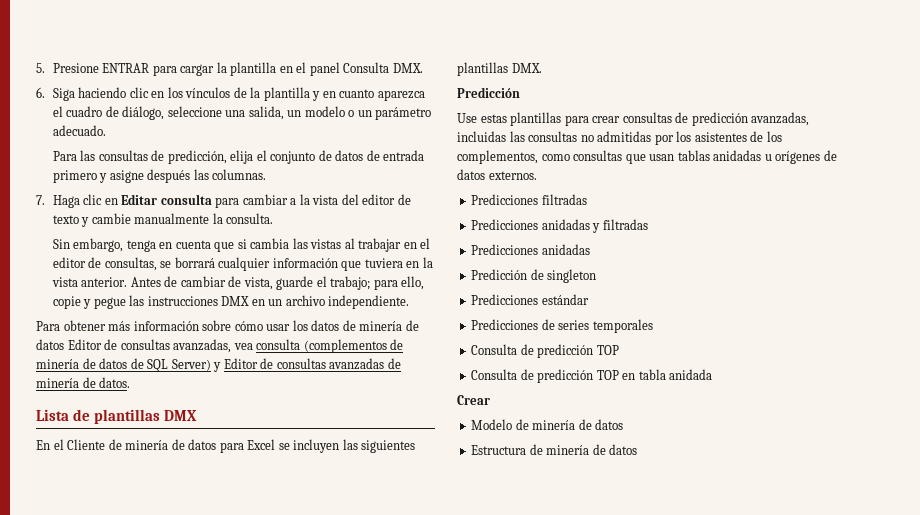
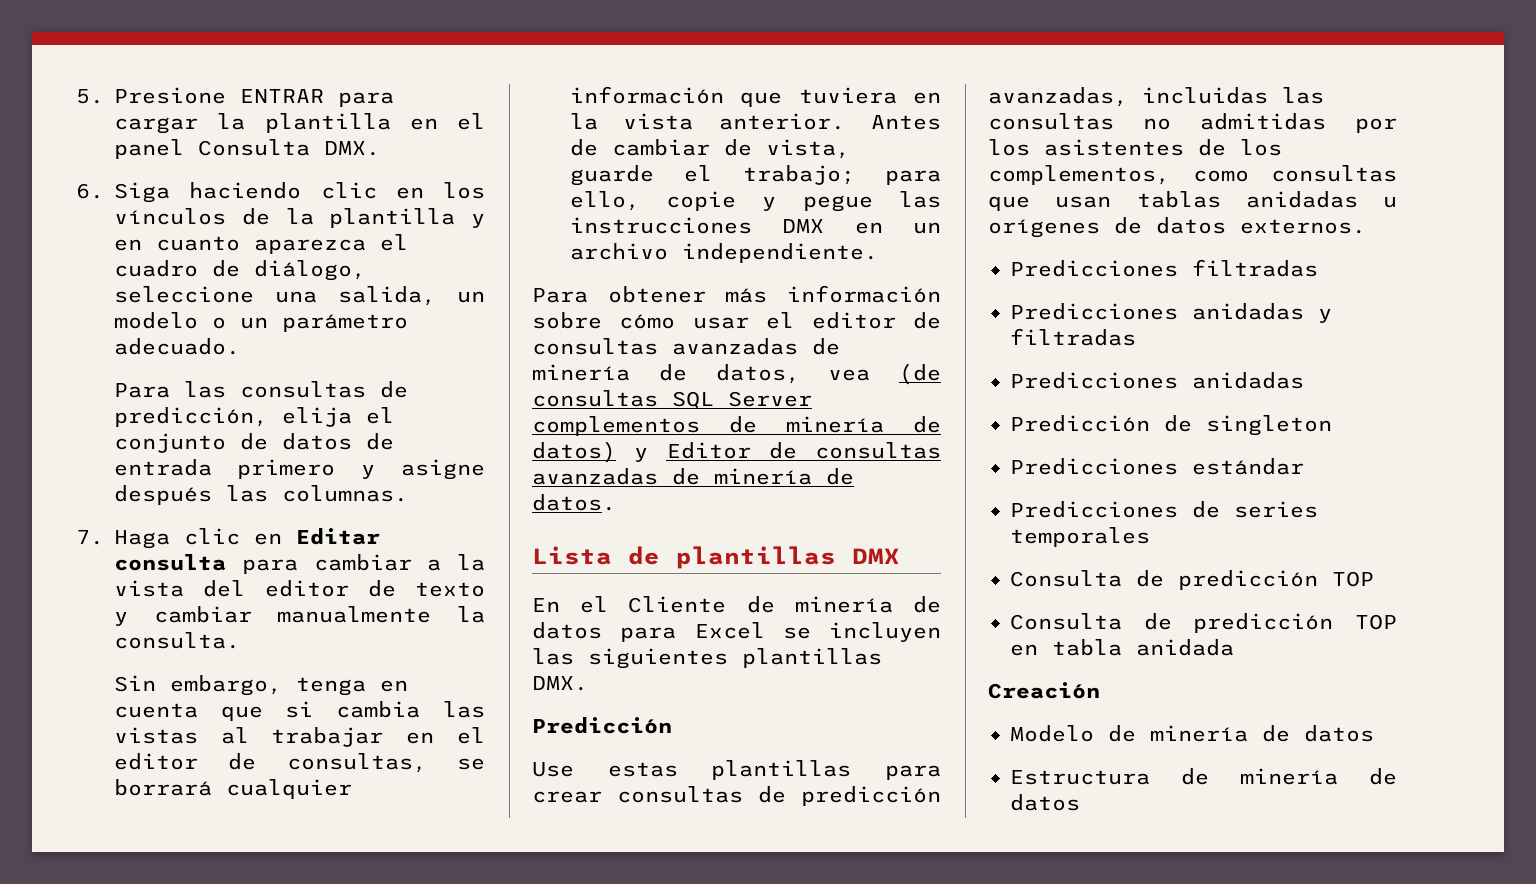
[91,213,131,224] cambie -> [153,606,252,623] cambiar
[292,320,419,331] [36,339,404,353] [36,358,211,372] los datos de minería de datos Editor de consultas avanzadas, vea consulta (complementos de minería de datos de SQL Server) -> [766,312,941,329] [532,338,840,355] [532,363,941,385] [532,390,812,409] [532,416,941,436] [532,441,616,463] el editor de consultas avanzadas de minería de datos, vea (de consultas SQL Server complementos de minería de datos)
[457,395,490,405] Crear -> [988,682,1100,699] Creación

